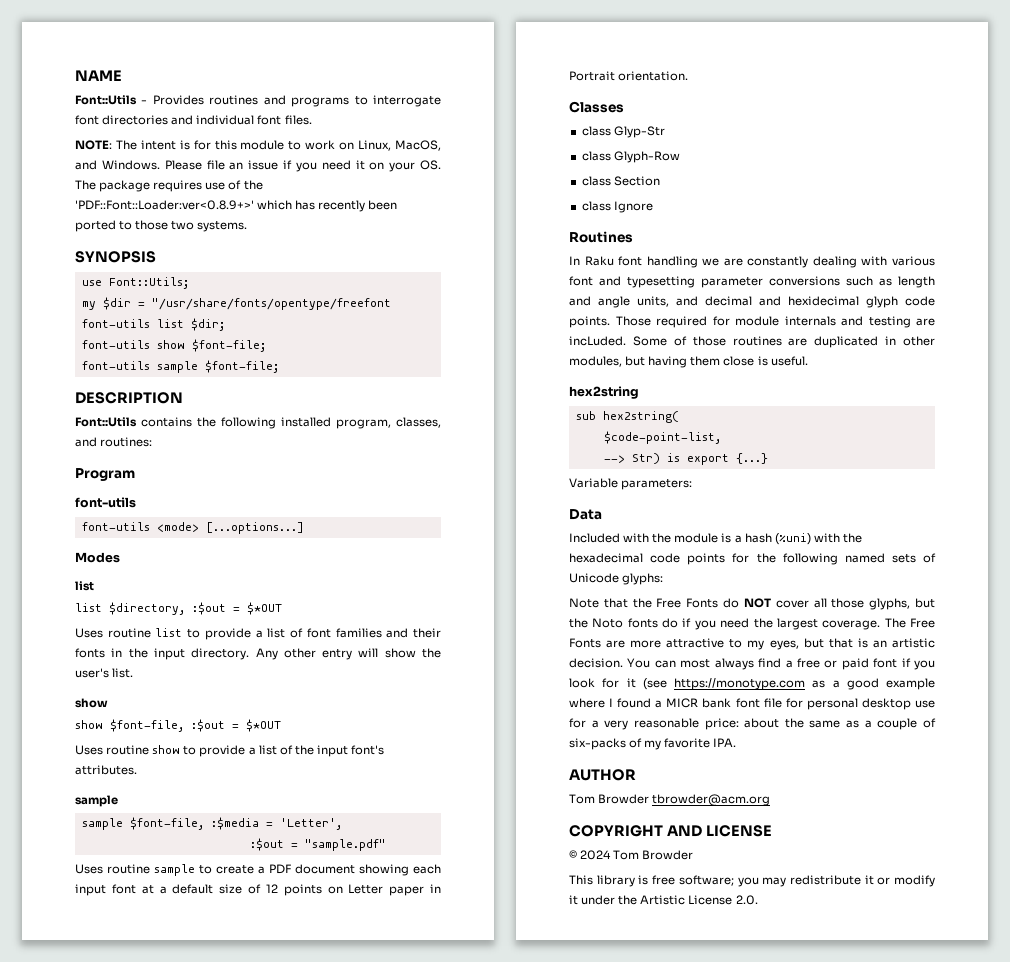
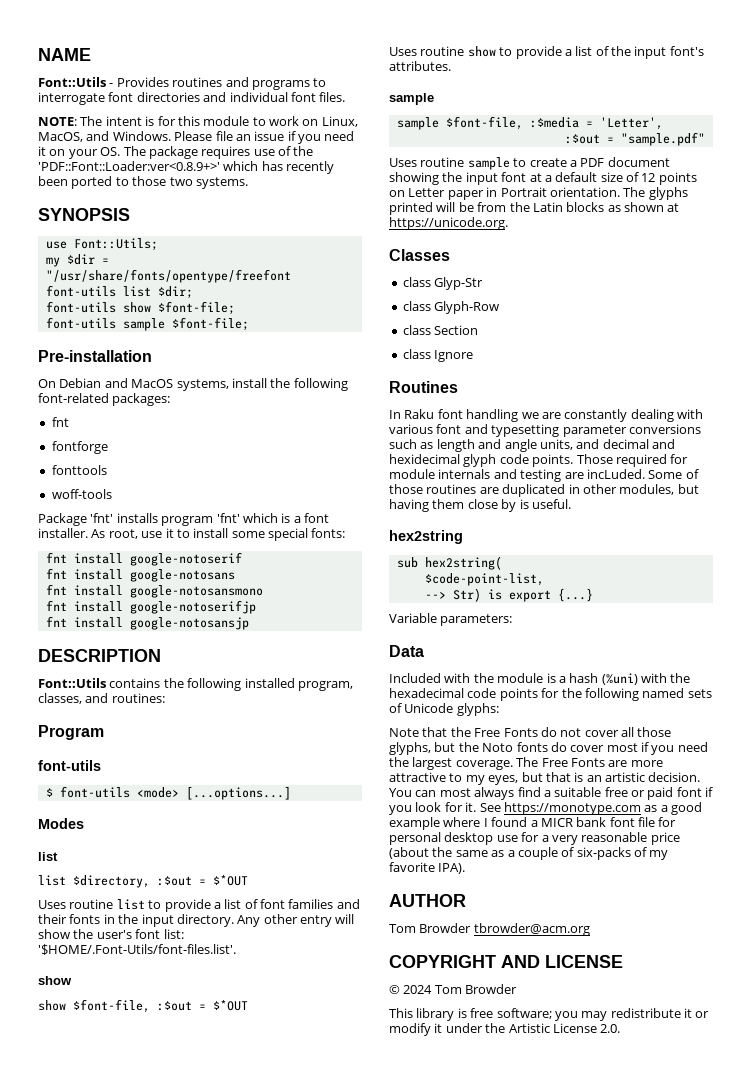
(279, 366) none -> [38,350,152,362] [38,378,348,391] [38,393,171,406] [51,417,69,427] [51,441,108,454] [51,465,107,475] [51,489,112,499] [38,513,329,526] [38,528,346,541] [45,552,242,566] [45,568,235,582] [45,584,263,598] [45,600,256,614] [45,616,249,630] // Pre-installation // On Debian and MacOS systems, install the following font-related packages: // fnt // fontforge // fonttools // woff-tools // Package 'fnt' installs program 'fnt' which is a font installer. As root, use it to install some special fonts: // fnt install google-notoserif // fnt install google-notosans // fnt install google-notosansmono // fnt install google-notoserifjp // fnt install google-notosansjp
(136, 502) none -> [45,788,53,797] $
[112,668,134,678] list. -> [135,929,184,939] [38,944,236,955] font list: '$HOME/.Font-Utils/font-files.list'.
[413,864,441,874] each -> [442,172,463,182] the
(689, 76) none -> [623,187,688,200] [389,202,680,215] [389,217,508,230] The glyphs printed will be from the Latin blocks as shown at https://unicode.org.
(755, 361) none -> [501,499,517,512] by
[743,598,771,608] NOT -> [560,728,582,737] not
(679, 623) none -> [570,743,638,752] cover most
(793, 664) none -> [554,787,602,797] suitable
[626,678,667,690] it (see -> [465,802,501,812] it. See
[704,718,780,730] price: about -> [650,832,680,845] [389,847,429,859] price (about
[713,738,737,747] IPA. -> [438,863,466,874] IPA).

